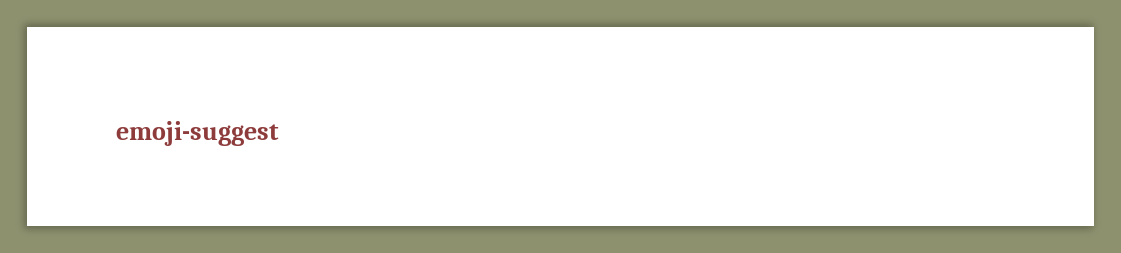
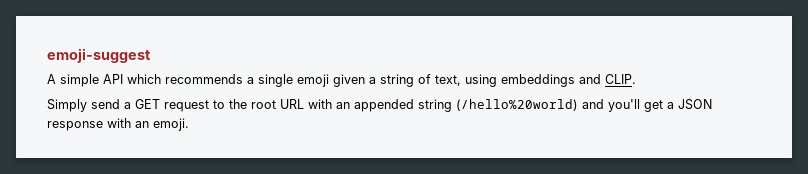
(279, 133) none -> [47,74,636,87] [47,99,712,112] [47,118,189,131] // A simple API which recommends a single emoji given a string of text, using embeddings and CLIP. // Simply send a GET request to the root URL with an appended string (/hello%20world) and you'll get a JSON response with an emoji.

